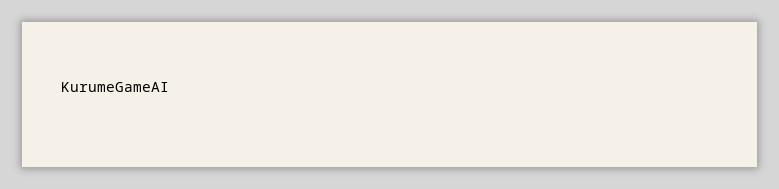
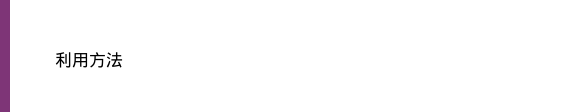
[61,82,169,92] KurumeGameAI -> [55,52,123,68] 利用方法

